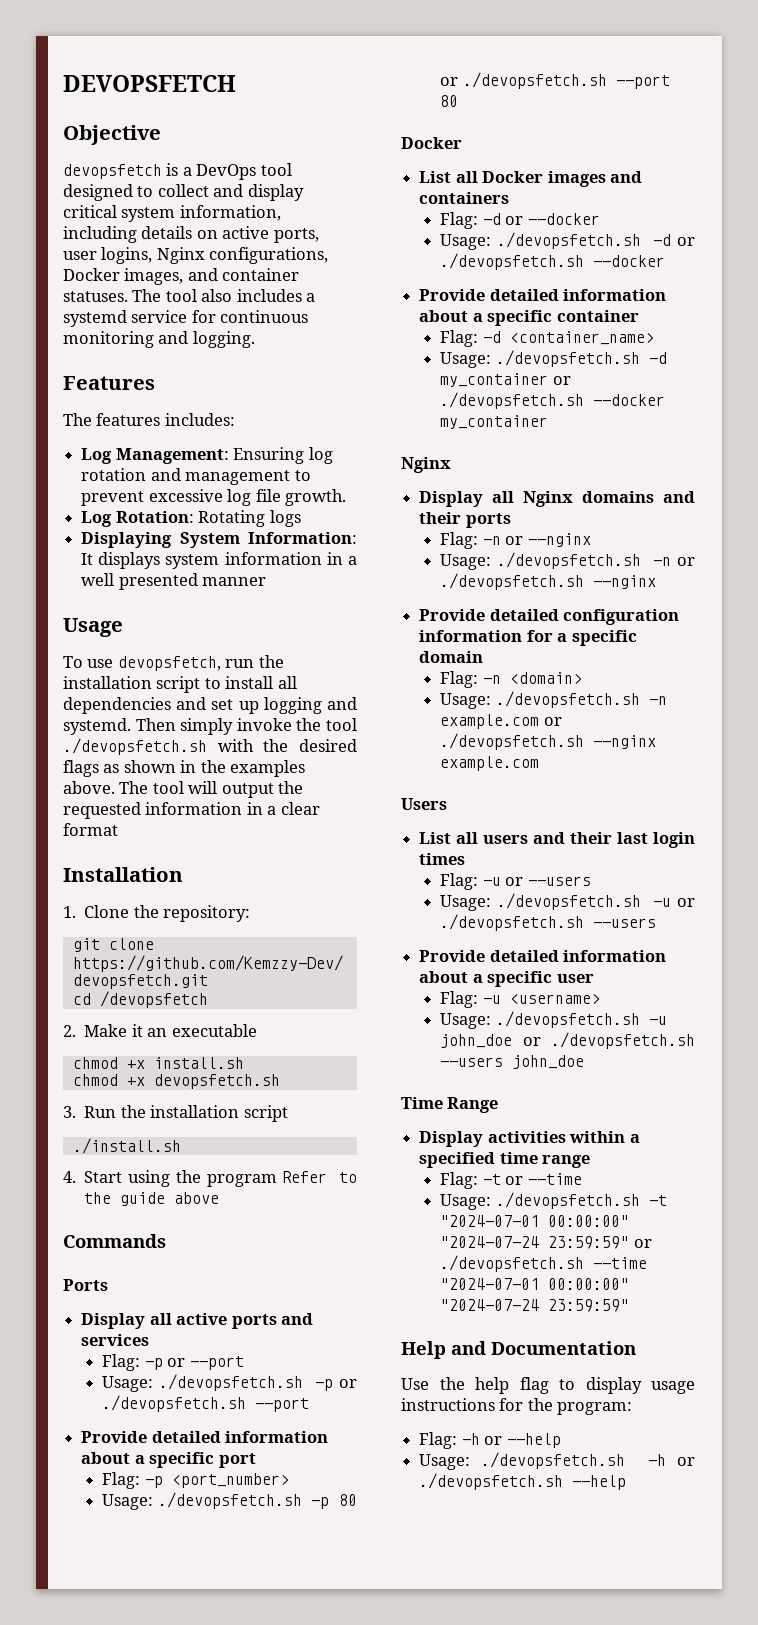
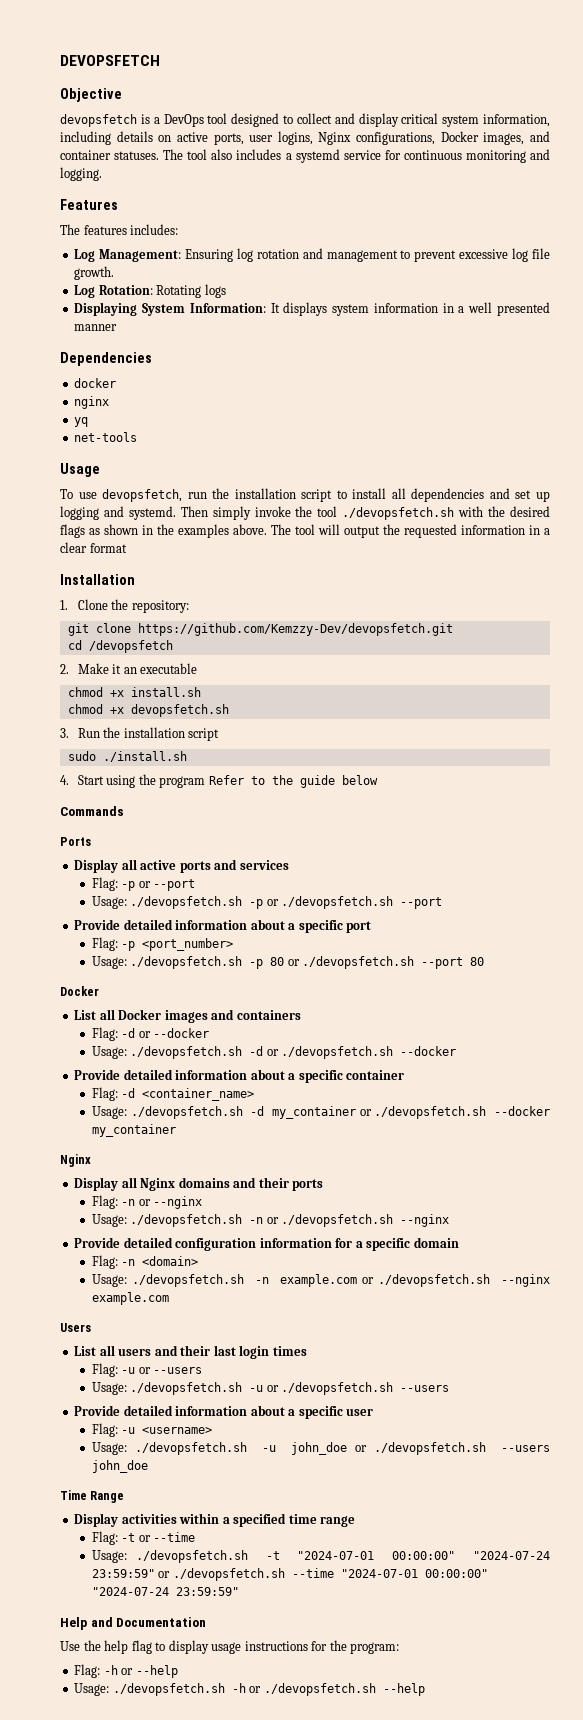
(267, 581) none -> [60,352,152,366] [74,378,117,388] [74,396,110,409] [74,417,89,427] [74,432,138,442] // Dependencies // docker // nginx // yq // net-tools
(288, 1113) none -> [67,751,96,761] sudo
[174,1192,220,1204] above -> [341,775,378,785] below

